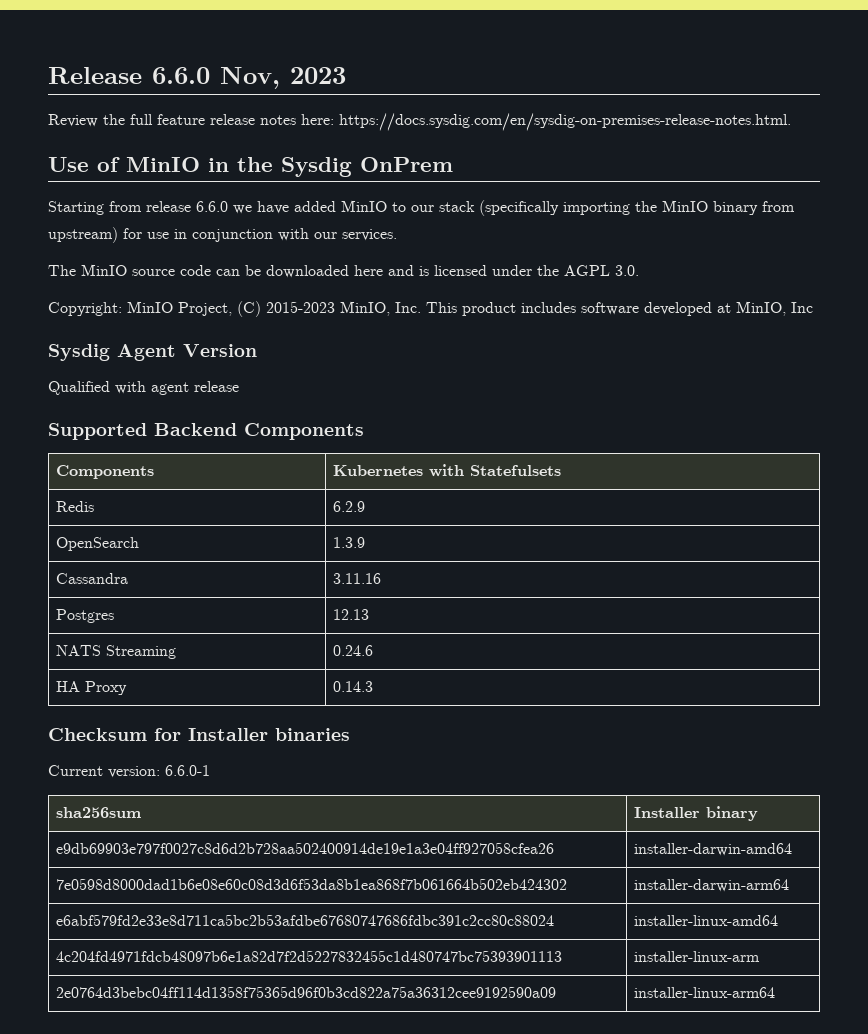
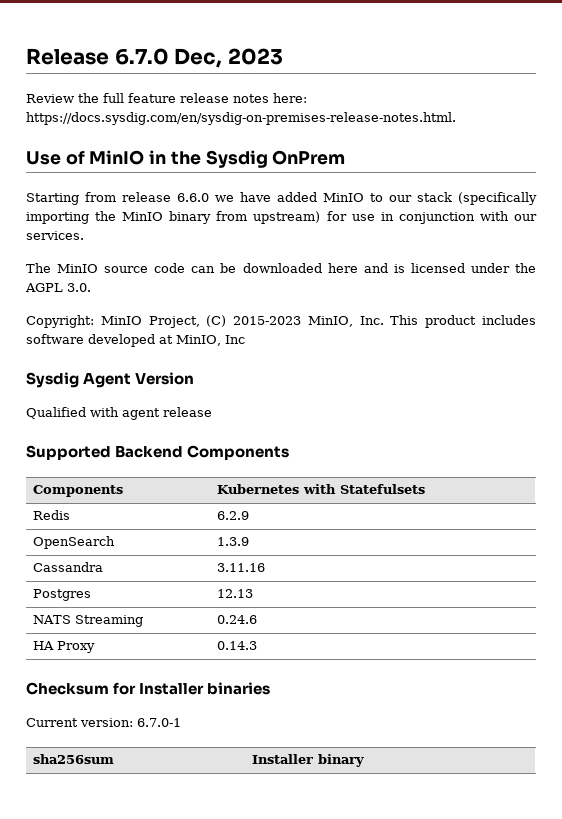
[152,67,280,89] 6.6.0 Nov, -> [114,48,223,68] 6.7.0 Dec,
[165,765,210,776] 6.6.0-1 -> [137,718,181,727] 6.7.0-1
[56,842,555,854] [634,843,793,856] [56,878,568,890] [634,879,790,892] [56,914,555,926] [634,915,779,926] [56,950,563,962] [634,951,761,962] [56,986,557,998] [634,987,776,998] // e9db69903e797f0027c8d6d2b728aa502400914de19e1a3e04ff927058cfea26 | installer-darwin-amd64 // 7e0598d8000dad1b6e08e60c08d3d6f53da8b1ea868f7b061664b502eb424302 | installer-darwin-arm64 // e6abf579fd2e33e8d711ca5bc2b53afdbe67680747686fdbc391c2cc80c88024 | installer-linux-amd64 // 4c204fd4971fdcb48097b6e1a82d7f2d5227832455c1d480747bc75393901113 | installer-linux-arm // 2e0764d3bebc04ff114d1358f75365d96f0b3cd822a75a36312cee9192590a09 | installer-linux-arm64 -> (365, 760) none

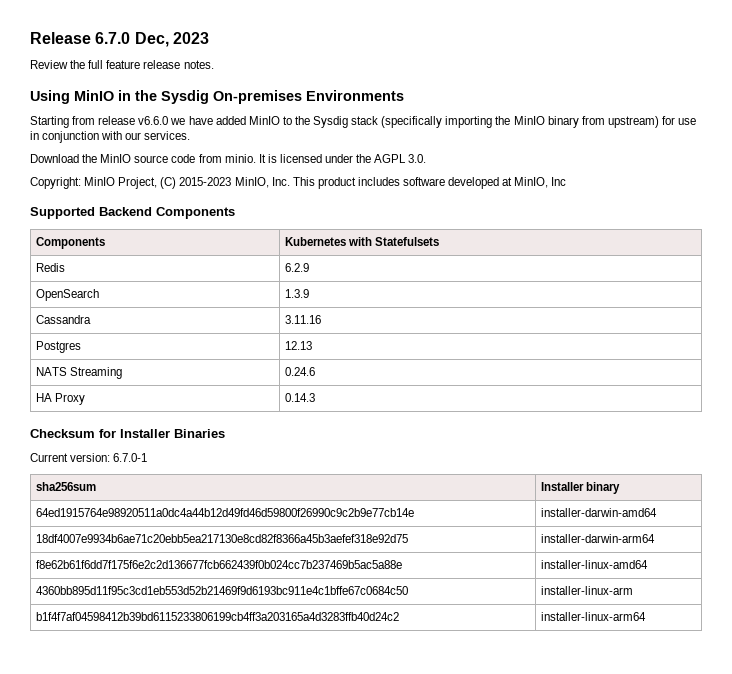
[233,93,307,103] [26,112,456,125] [26,151,85,165] notes here: https://docs.sysdig.com/en/sysdig-on-premises-release-notes.html. // Use of -> [183,60,214,69] [30,90,70,104] notes. // Using
[272,150,346,165] OnPrem -> [213,90,404,104] On-premises Environments
[177,193,209,202] 6.6.0 -> [138,116,169,125] v6.6.0
[389,195,412,202] our -> [294,116,349,128] the Sysdig
[26,263,51,273] The -> [30,154,98,163] Download the
[191,263,388,273] can be downloaded here and -> [198,154,266,163] from minio. It
[26,372,195,388] [26,407,212,420] // Sysdig Agent Version // Qualified with agent release -> (567, 181) none
[207,682,271,695] binaries -> [174,429,225,438] Binaries
(365, 760) none -> [35,508,414,517] [540,508,657,517] [35,534,408,543] [540,534,655,543] [35,560,402,569] [540,560,648,569] [35,586,408,595] [540,586,633,595] [35,612,399,621] [540,612,646,621] // 64ed1915764e98920511a0dc4a44b12d49fd46d59800f26990c9c2b9e77cb14e | installer-darwin-amd64 // 18df4007e9934b6ae71c20ebb5ea217130e8cd82f8366a45b3aefef318e92d75 | installer-darwin-arm64 // f8e62b61f6dd7f175f6e2c2d136677fcb662439f0b024cc7b237469b5ac5a88e | installer-linux-amd64 // 4360bb895d11f95c3cd1eb553d52b21469f9d6193bc911e4c1bffe67c0684c50 | installer-linux-arm // b1f4f7af04598412b39bd6115233806199cb4ff3a203165a4d3283ffb40d24c2 | installer-linux-arm64

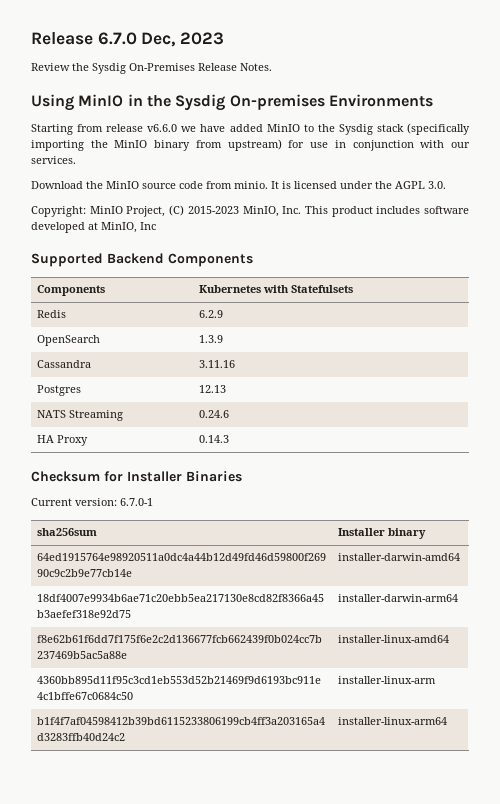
[88,60,214,69] full feature release notes. -> [92,63,272,74] Sysdig On-Premises Release Notes.

